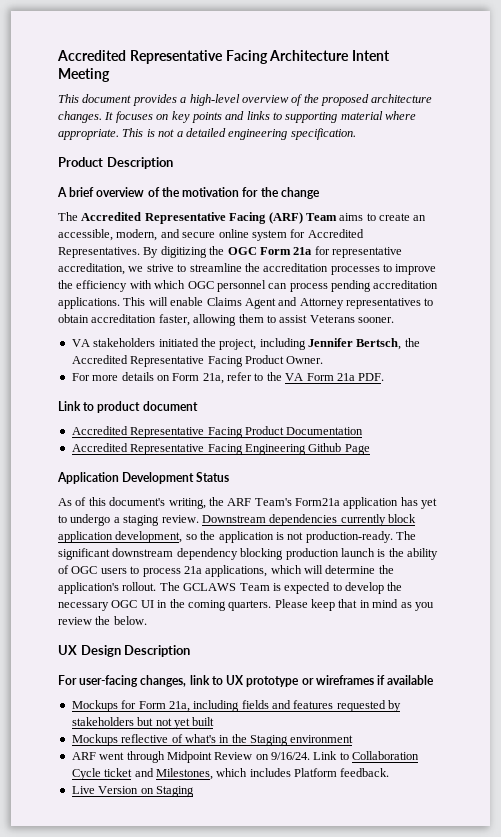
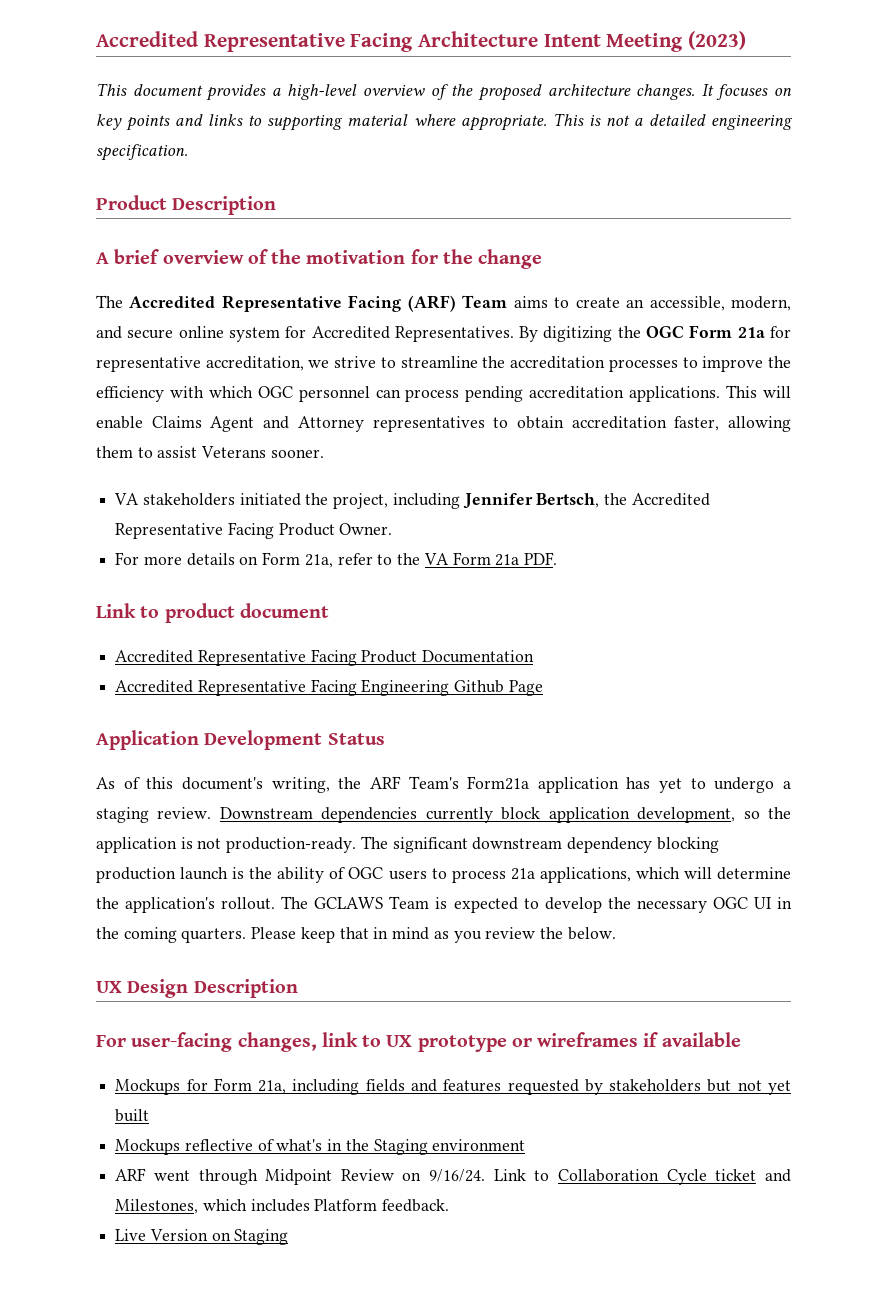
(110, 75) none -> [688,31,747,50] (2023)

